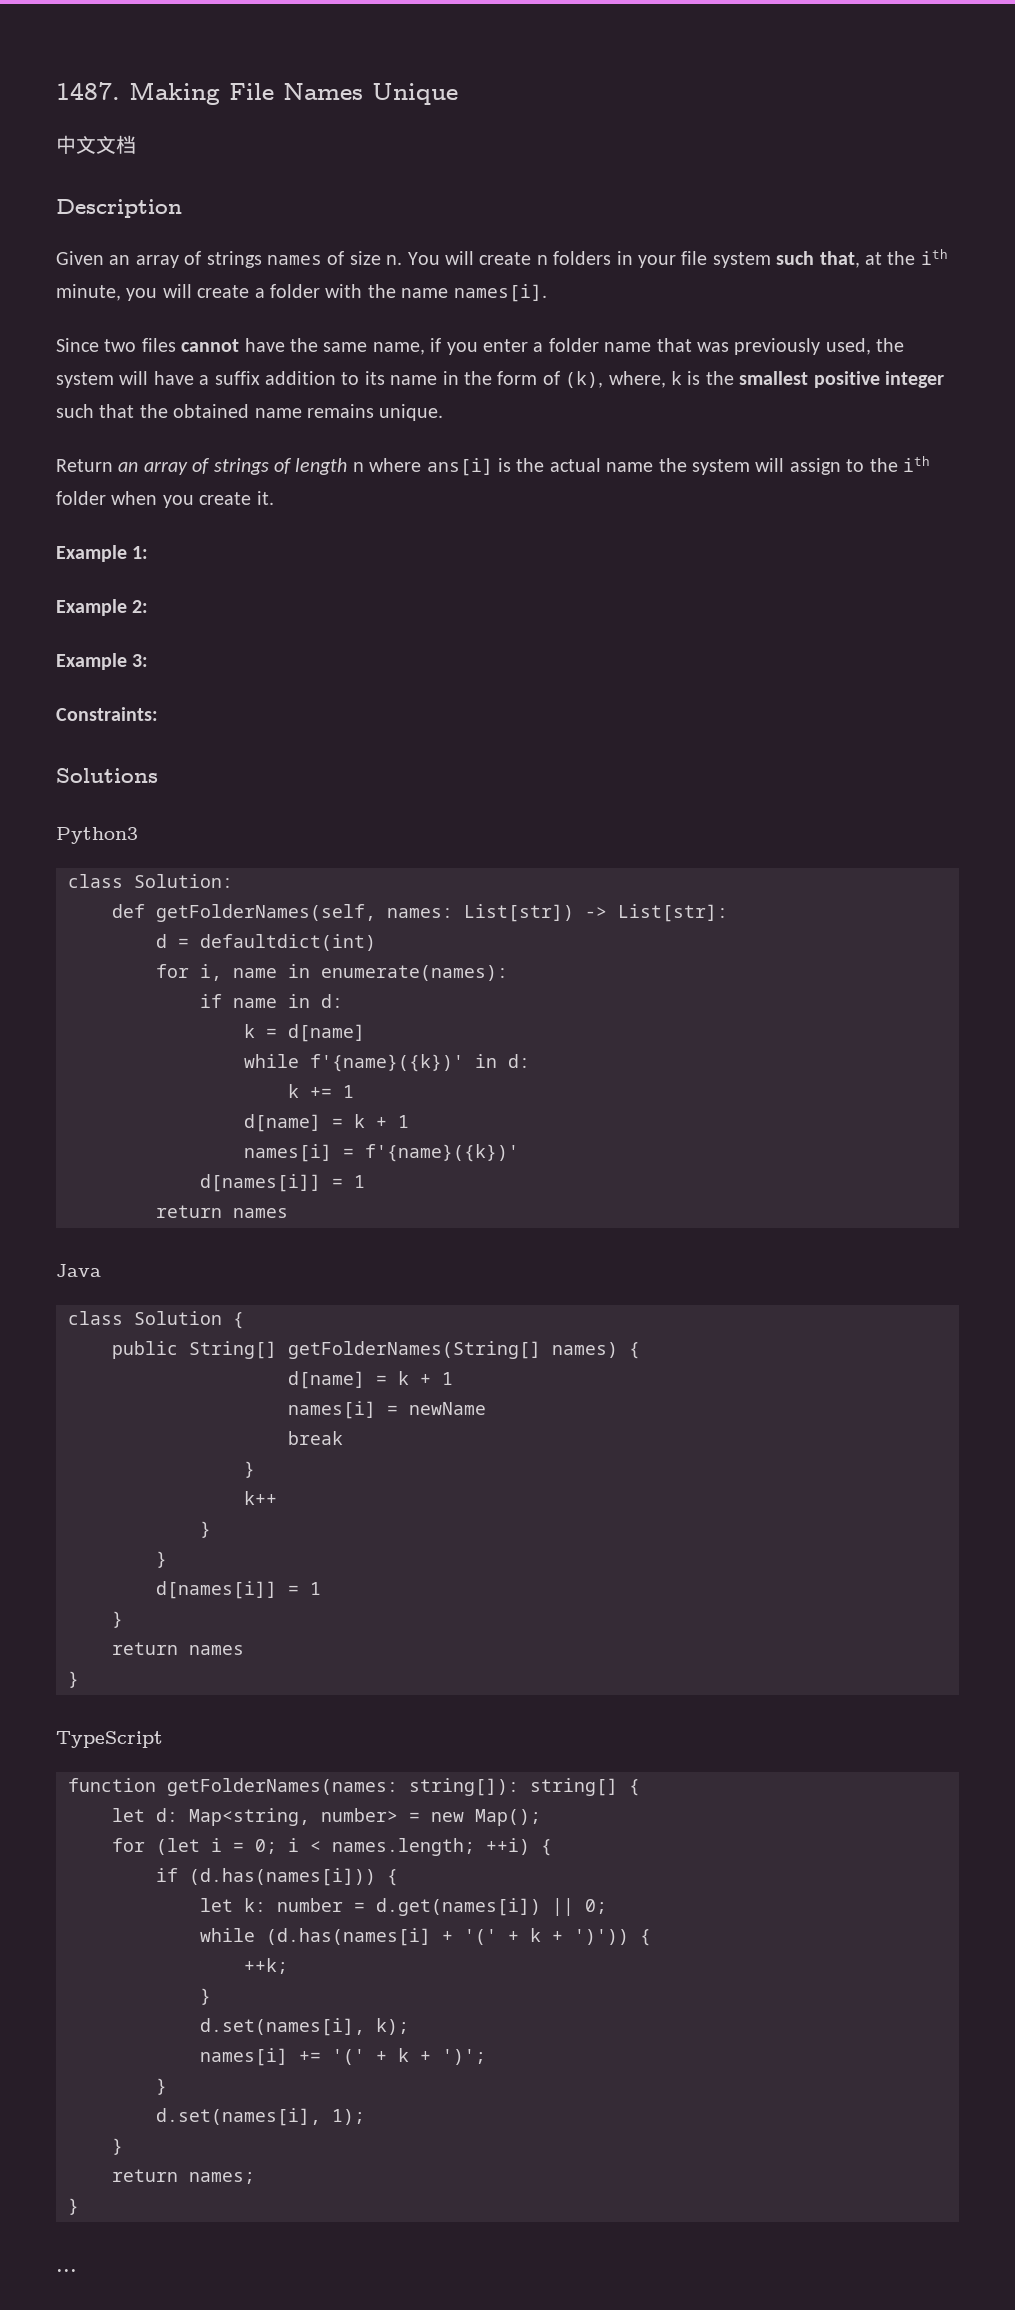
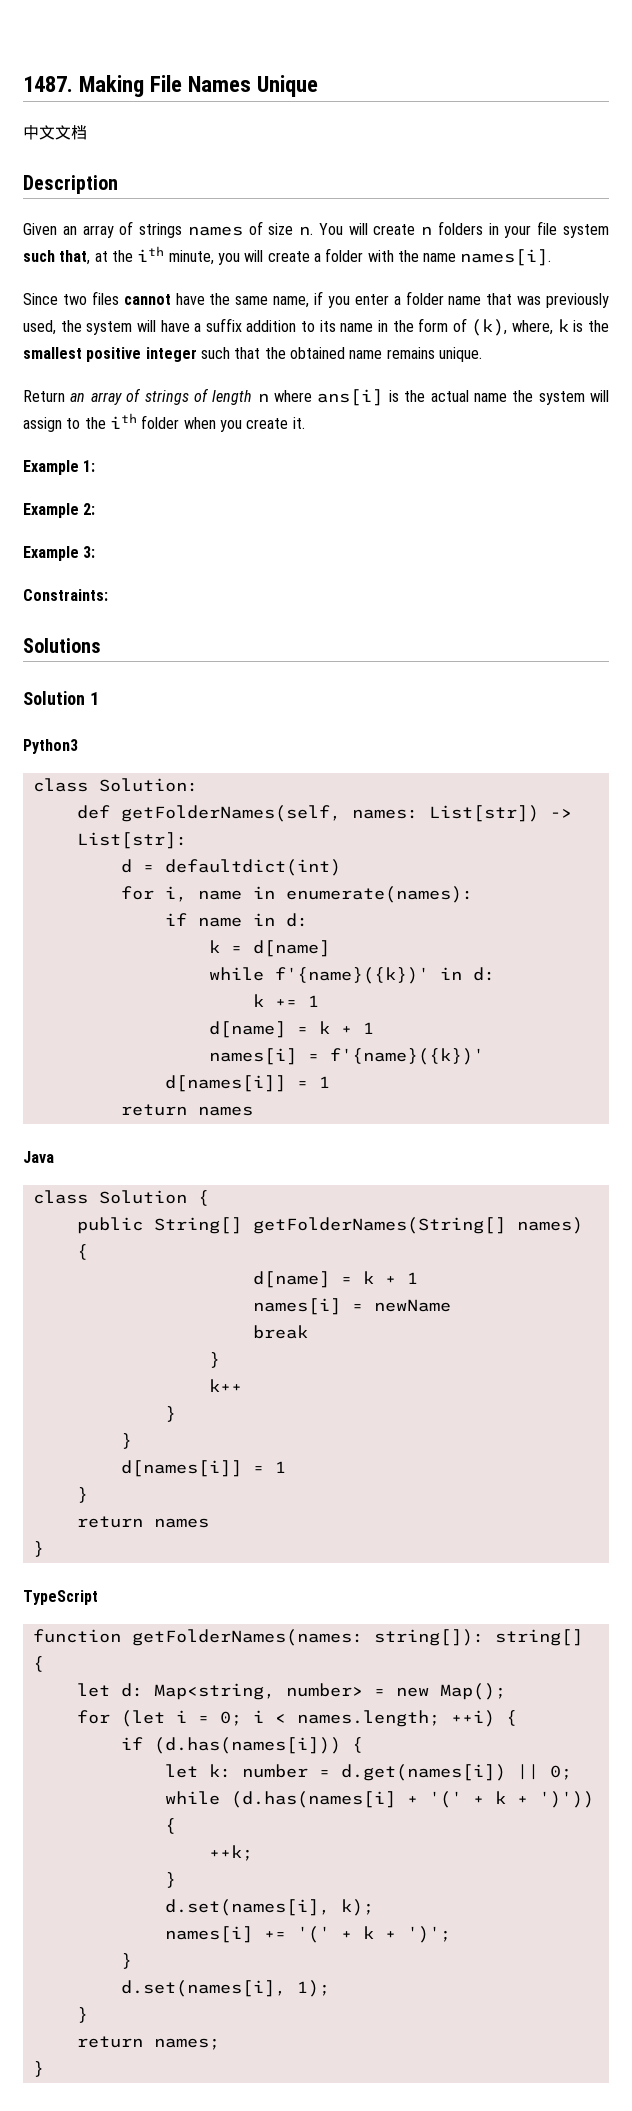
(158, 775) none -> [23,691,99,705] // Solution 1
[56,2269,77,2272] // ... -> (44, 2069) none

